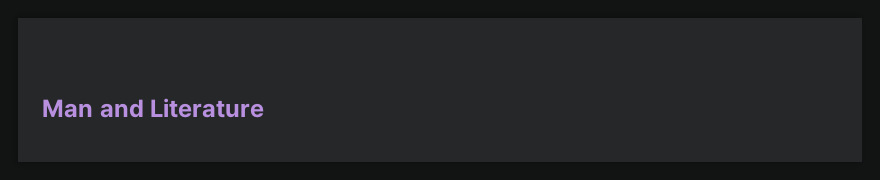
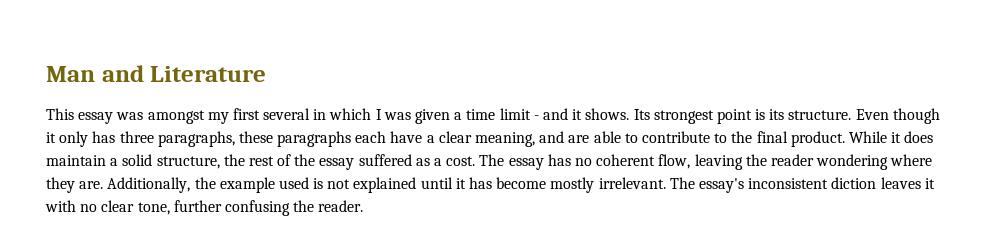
(265, 108) none -> [46,108,940,124] [46,131,934,147] [46,154,933,170] [46,177,935,193] [45,200,364,216] // This essay was amongst my first several in which I was given a time limit - and it shows. Its strongest point is its structure. Even though it only has three paragraphs, these paragraphs each have a clear meaning, and are able to contribute to the final product. While it does maintain a solid structure, the rest of the essay suffered as a cost. The essay has no coherent flow, leaving the reader wondering where they are. Additionally, the example used is not explained until it has become mostly irrelevant. The essay's inconsistent diction leaves it with no clear tone, further confusing the reader.

